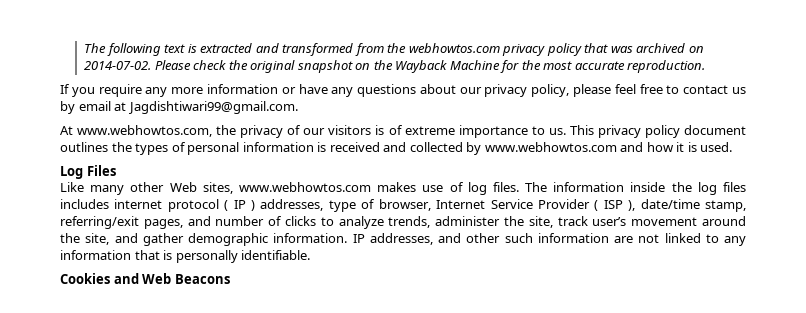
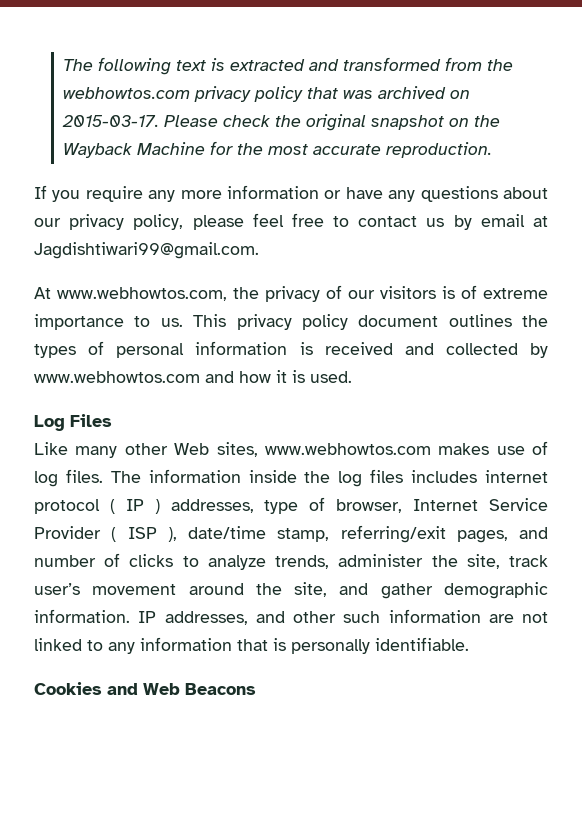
[84,61,152,70] 2014-07-02. -> [62,115,160,127] 2015-03-17.

